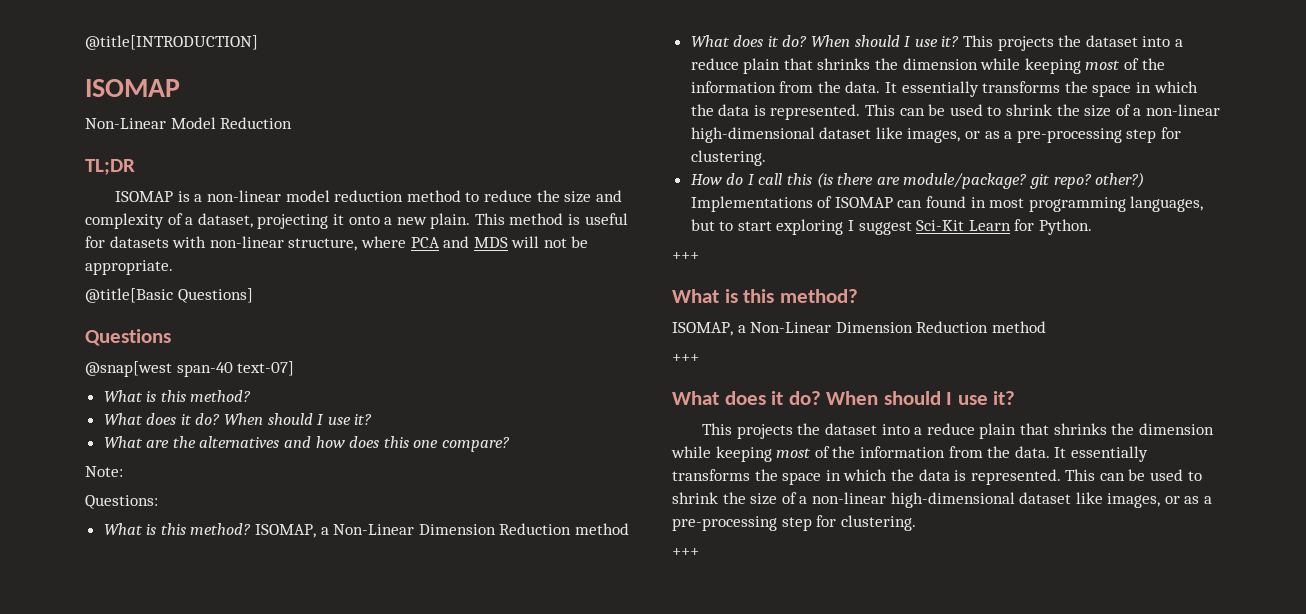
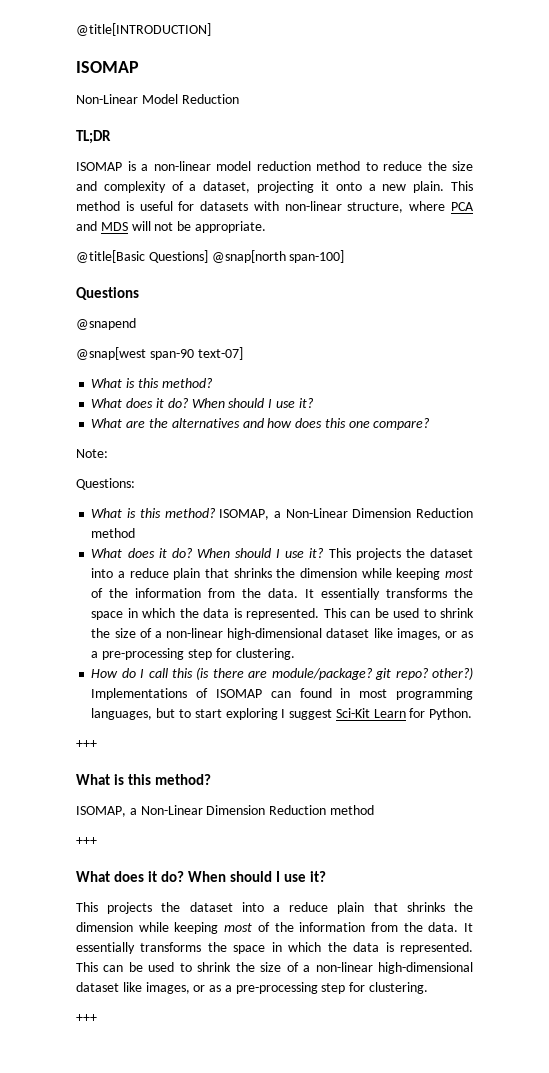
(253, 295) none -> [211,250,345,263] @snap[north span-100]
(171, 337) none -> [76,318,136,330] // @snapend
[176,362,233,377] span-40 -> [149,349,194,360] span-90

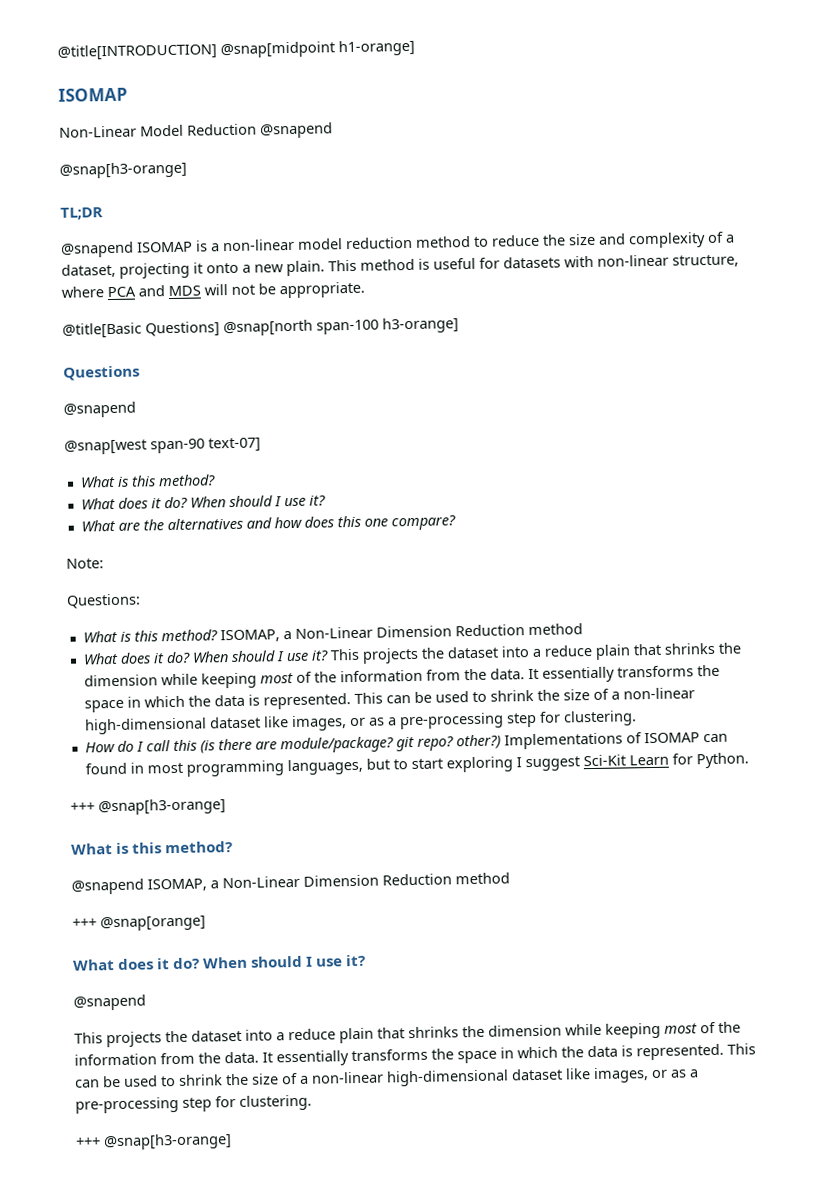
(211, 29) none -> [220,39,415,59] @snap[midpoint h1-orange]
(239, 99) none -> [260,122,333,139] [59,161,187,179] @snapend // @snap[h3-orange]
(111, 137) none -> [61,241,134,258] @snapend
[289,250,345,263] span-100] -> [316,317,459,335] span-100 h3-orange]
[76,774,212,785] // What is this method? // -> [98,798,226,816] [71,841,234,855] [71,878,144,895] @snap[h3-orange] // What is this method? // @snapend
[76,871,327,882] // What does it do? When should I use it? -> [100,915,206,932] [73,954,367,971] [73,994,146,1011] @snap[orange] // What does it do? When should I use it? // @snapend
(97, 1018) none -> [103,1133,232,1151] @snap[h3-orange]

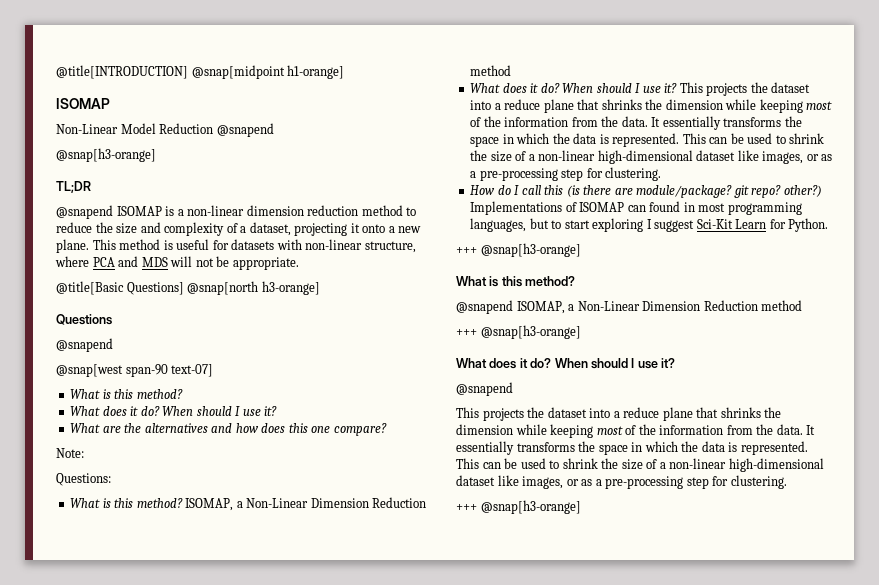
[297,238,343,250] model -> [246,205,304,216] dimension
[286,260,325,277] plain. -> [56,239,89,253] plane.
[316,319,379,335] span-100 -> (259, 288) none
[594,644,631,660] plain -> [543,99,574,113] plane
[100,915,206,932] @snap[orange] -> [480,325,581,339] @snap[h3-orange]
[339,1027,374,1044] plain -> [662,407,693,421] plane

